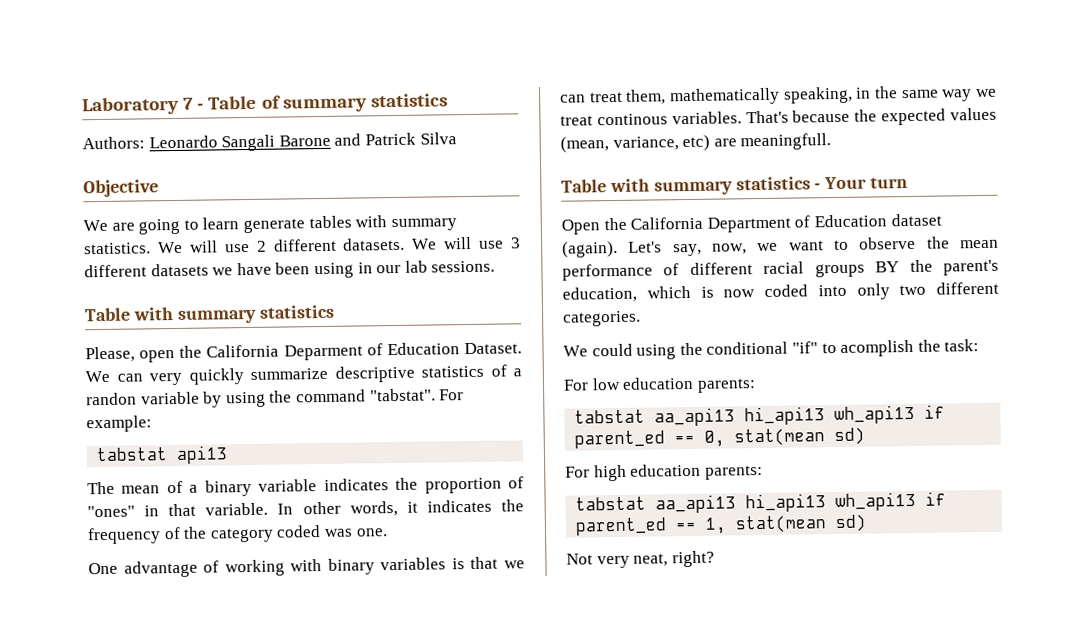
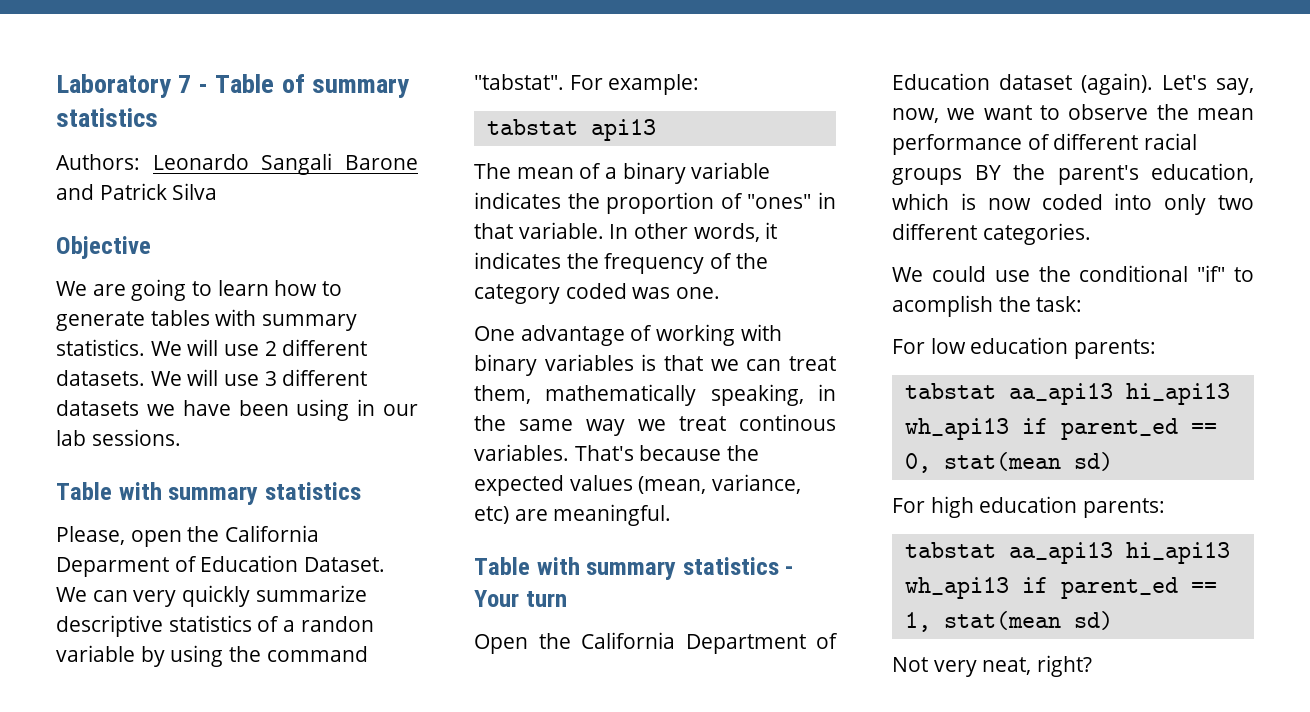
(240, 223) none -> [274,280,343,296] how to
[740,133,832,151] meaningfull. -> [553,504,672,526] meaningful.
[636,344,677,360] using -> [994,270,1030,282] use

